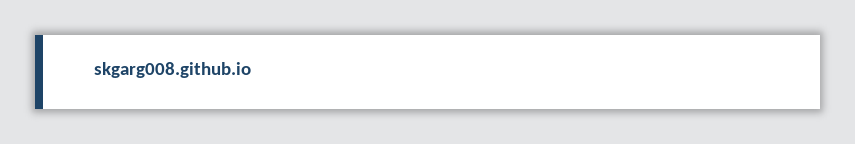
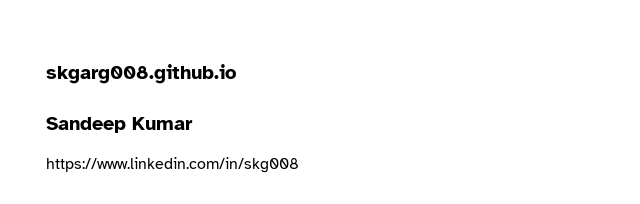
(251, 70) none -> [46,117,193,133] [46,157,299,173] // Sandeep Kumar // https://www.linkedin.com/in/skg008

